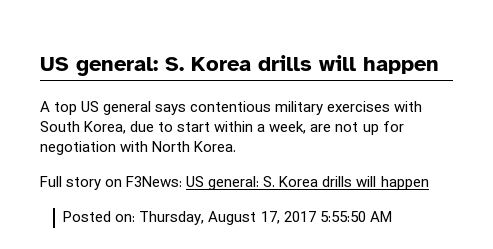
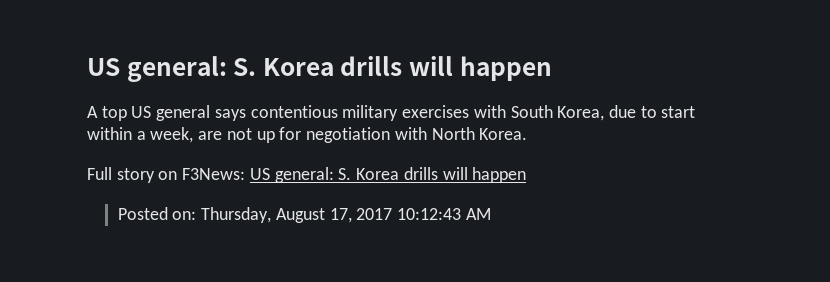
[319,211,366,222] 5:55:50 -> [397,208,462,220] 10:12:43

